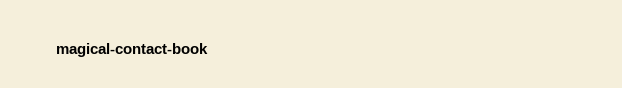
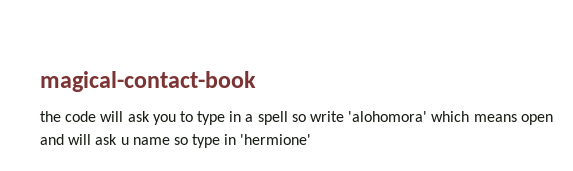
(208, 50) none -> [40,111,553,125] [40,134,312,148] // the code will ask you to type in a spell so write 'alohomora' which means open and will ask u name so type in 'hermione'

